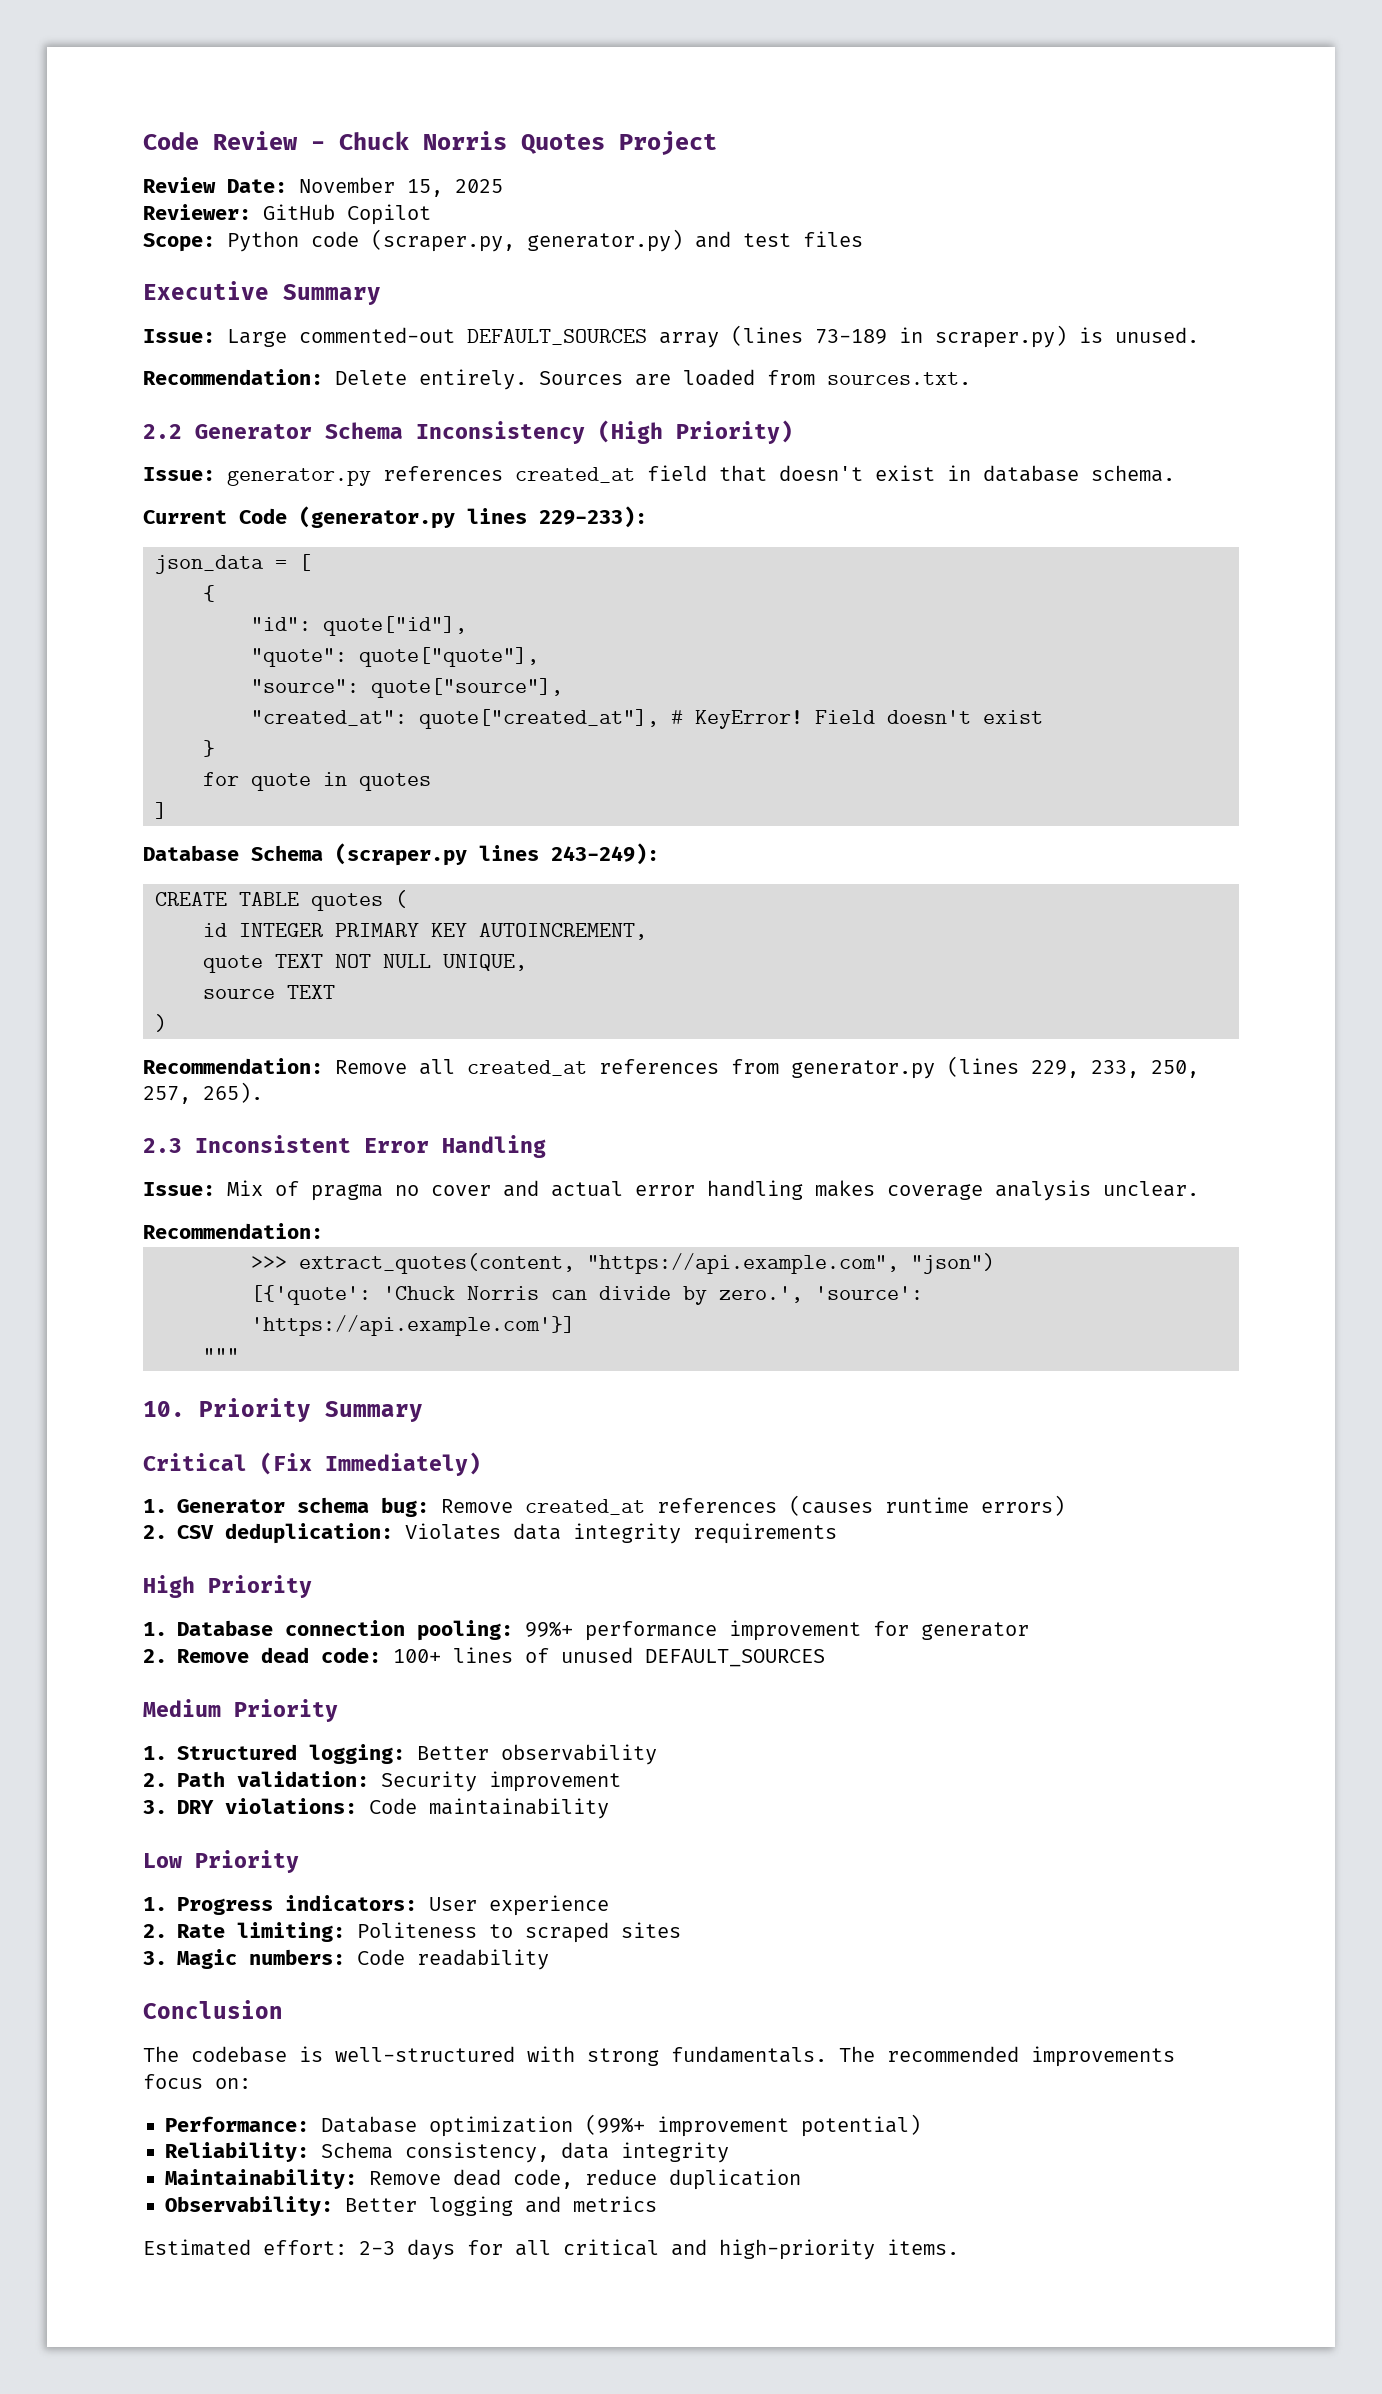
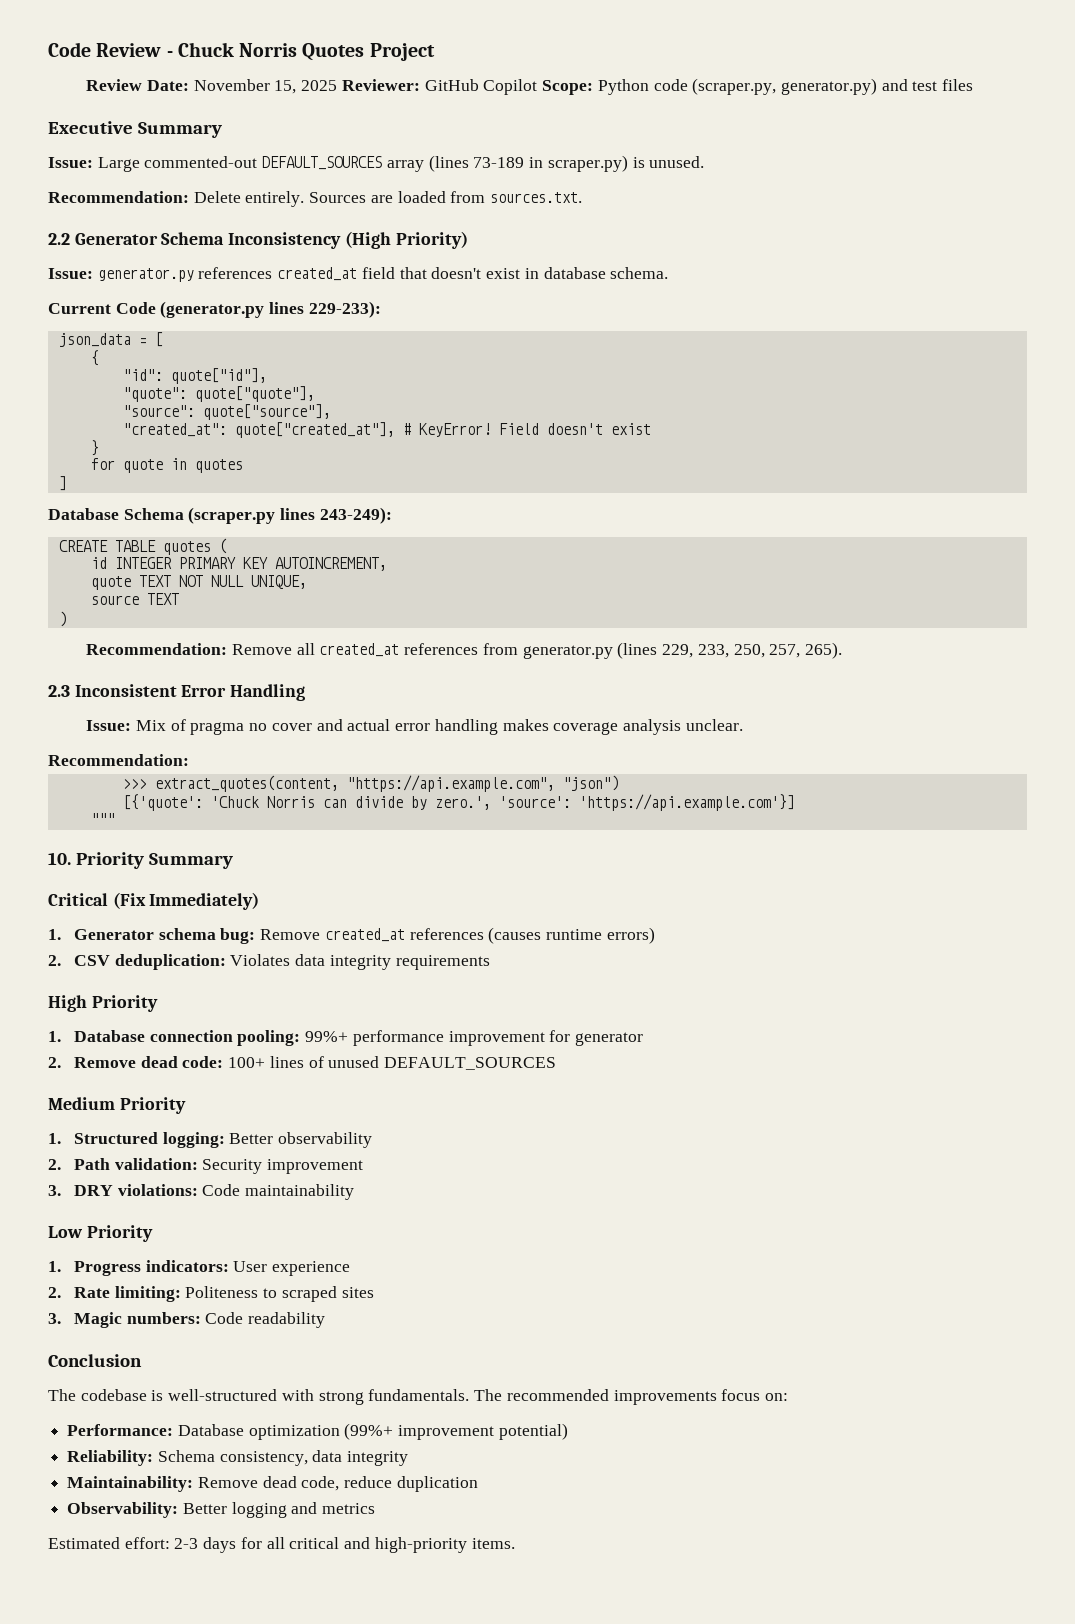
(503, 186) // -> (338, 85) none
(431, 214) // -> (538, 87) none

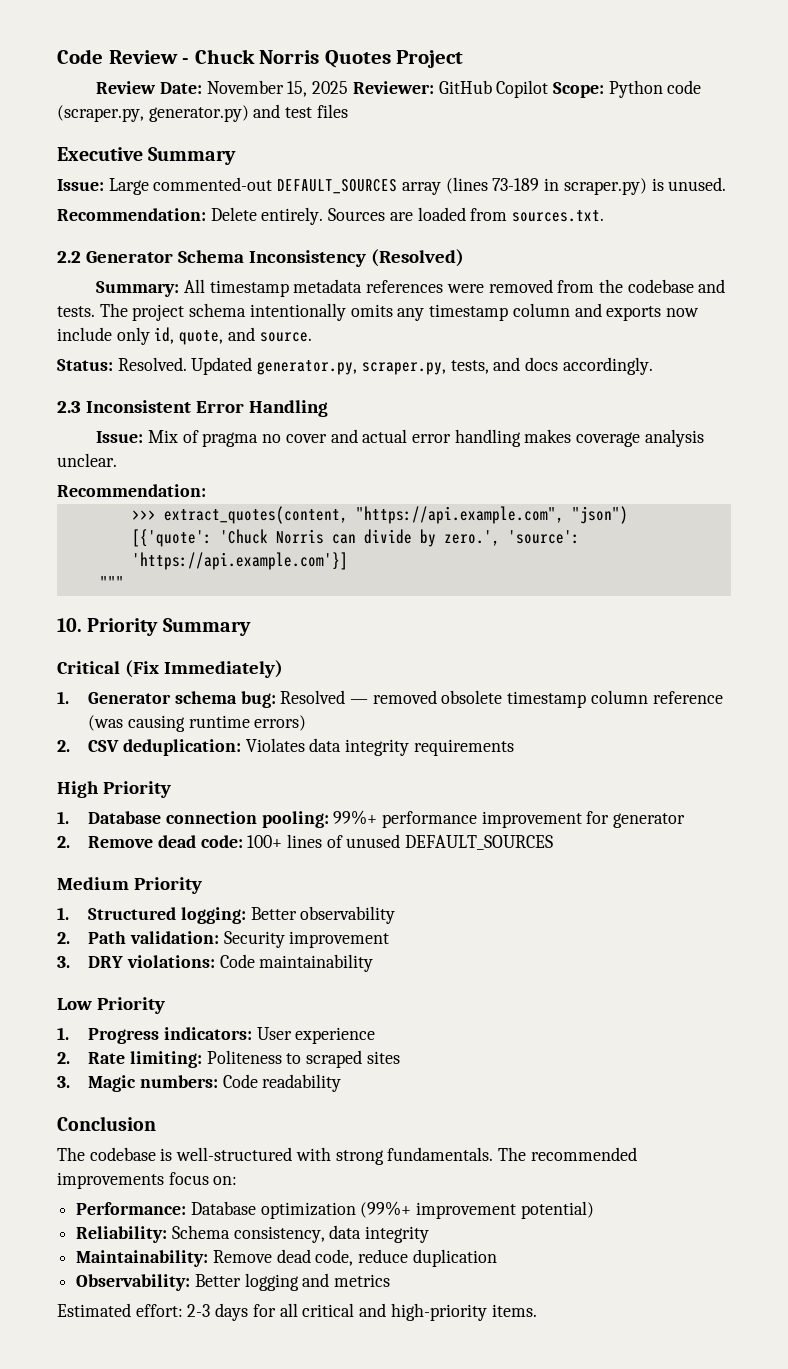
[344,231,468,249] [48,267,669,282] [48,301,381,318] [58,332,163,347] [90,350,99,366] [122,368,267,384] [122,386,315,402] [122,404,331,420] [122,422,651,438] [90,440,99,456] [90,458,243,473] [58,476,67,491] [48,507,392,524] [58,538,227,555] [90,557,387,571] [90,575,307,590] [90,593,179,605] [58,611,67,627] [86,642,843,659] (High Priority) // Issue: generator.py references created_at field that doesn't exist in database schema. // Current Code (generator.py lines 229-233): // json_data = [ // { // "id": quote["id"], // "quote": quote["quote"], // "source": quote["source"], // "created_at": quote["created_at"], # KeyError! Field doesn't exist // } // for quote in quotes // ] // Database Schema (scraper.py lines 243-249): // CREATE TABLE quotes ( // id INTEGER PRIMARY KEY AUTOINCREMENT, // quote TEXT NOT NULL UNIQUE, // source TEXT // ) // Recommendation: Remove all created_at references from generator.py (lines 229, 233, 250, 257, 265). -> [370,249,464,267] [96,279,726,297] [57,303,699,321] [57,327,312,345] [57,357,653,375] (Resolved) // Summary: All timestamp metadata references were removed from the codebase and tests. The project schema intentionally omits any timestamp column and exports now include only id, quote, and source. // Status: Resolved. Updated generator.py, scraper.py, tests, and docs accordingly.
[260,927,542,944] Remove created_at references (causes -> [280,690,723,708] [88,715,185,732] Resolved — removed obsolete timestamp column reference (was causing

